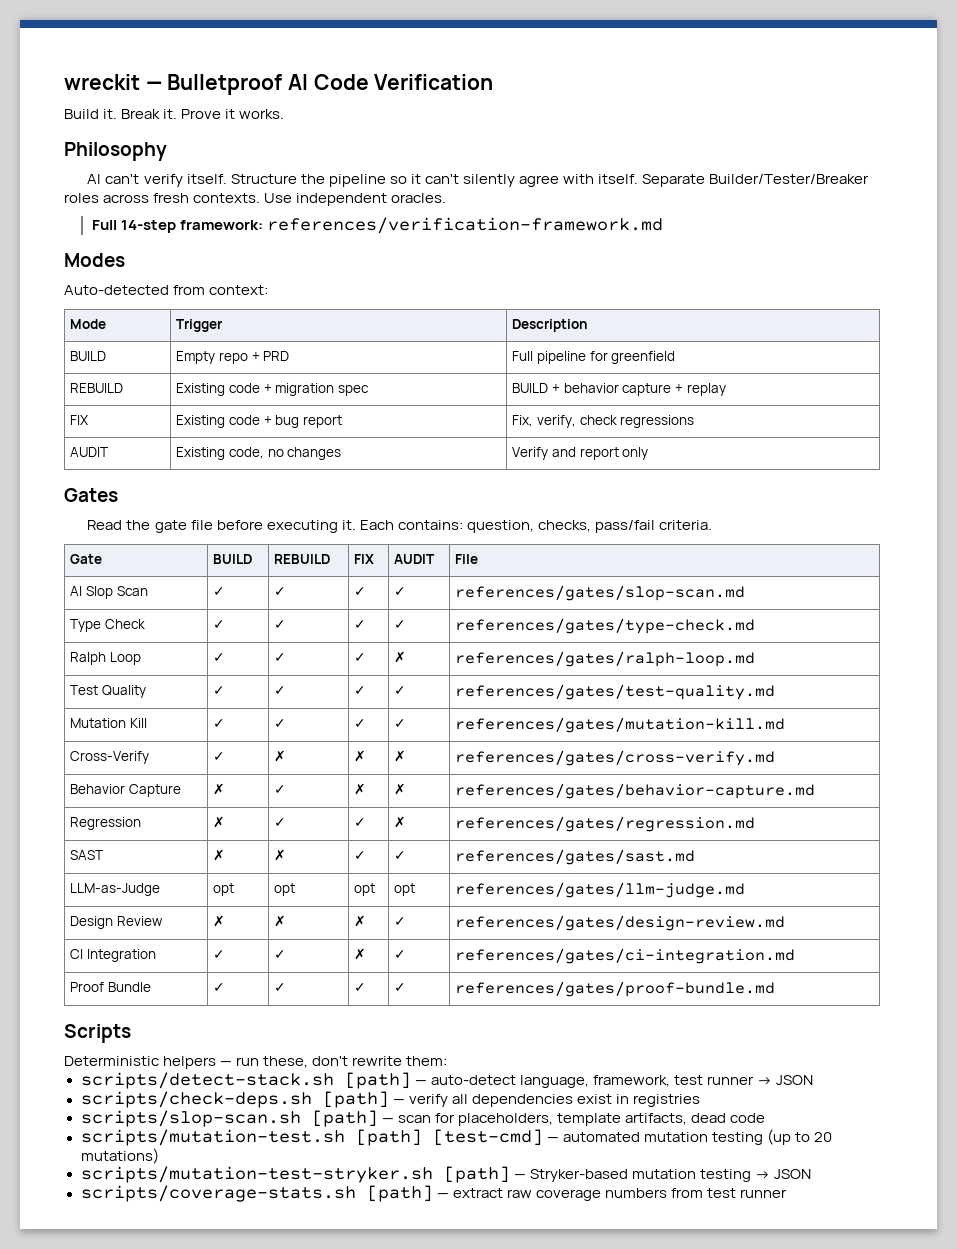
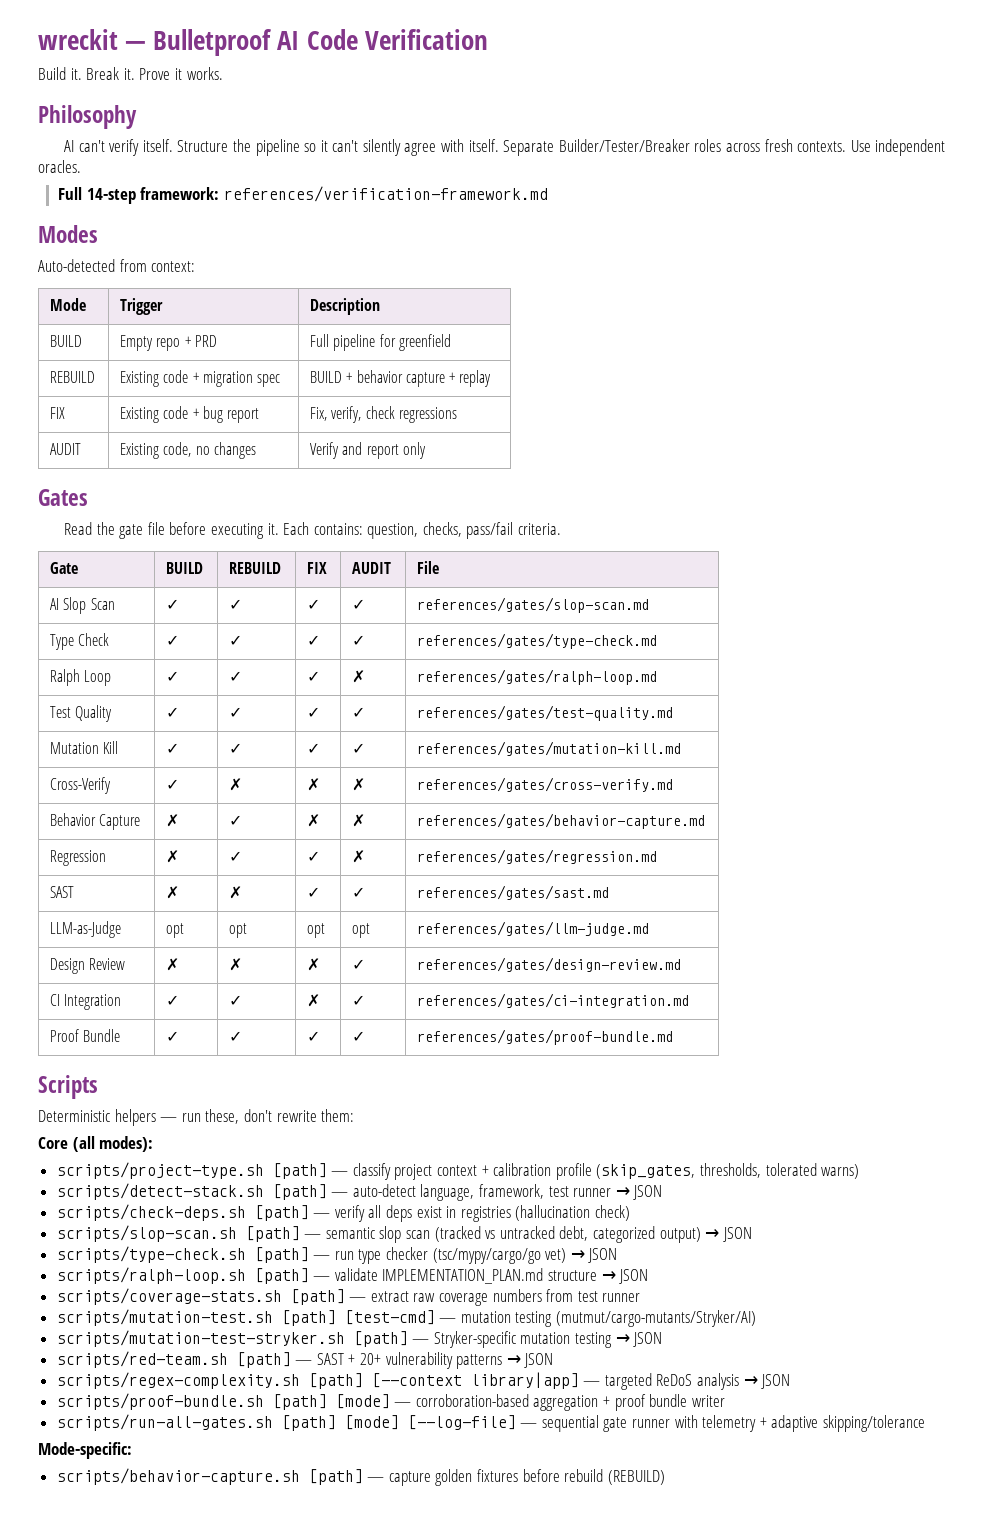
(448, 1061) none -> [38,1136,154,1152] [56,1162,860,1180] // Core (all modes): // scripts/project-type.sh [path] — classify project context + calibration profile (skip_gates, thresholds, tolerated warns)
[471,1094,573,1107] dependencies -> [386,1205,413,1222] deps
(700, 1100) none -> [515,1205,631,1221] (hallucination check)
[397,1113,765,1126] [80,1129,832,1146] [80,1148,159,1164] [80,1166,751,1183] scan for placeholders, template artifacts, dead code // scripts/mutation-test.sh [path] [test-cmd] — automated mutation testing (up to 20 mutations) // scripts/mutation-test-stryker.sh [path] — Stryker-based mutation testing -> [325,1226,752,1243] [56,1246,618,1264] [56,1267,598,1284] semantic slop scan (tracked vs untracked debt, categorized output) → JSON // scripts/type-check.sh [path] — run type checker (tsc/mypy/cargo/go vet) → JSON // scripts/ralph-loop.sh [path] — validate IMPLEMENTATION_PLAN.md structure
(787, 1193) none -> [56,1309,757,1327] [56,1330,663,1348] [56,1351,554,1369] [56,1372,791,1390] [56,1393,725,1411] [56,1414,926,1432] [38,1442,132,1459] [56,1468,665,1486] // scripts/mutation-test.sh [path] [test-cmd] — mutation testing (mutmut/cargo-mutants/Stryker/AI) // scripts/mutation-test-stryker.sh [path] — Stryker-specific mutation testing → JSON // scripts/red-team.sh [path] — SAST + 20+ vulnerability patterns → JSON // scripts/regex-complexity.sh [path] [--context library|app] — targeted ReDoS analysis → JSON // scripts/proof-bundle.sh [path] [mode] — corroboration-based aggregation + proof bundle writer // scripts/run-all-gates.sh [path] [mode] [--log-file] — sequential gate runner with telemetry + adaptive skipping/tolerance // Mode-specific: // scripts/behavior-capture.sh [path] — capture golden fixtures before rebuild (REBUILD)

